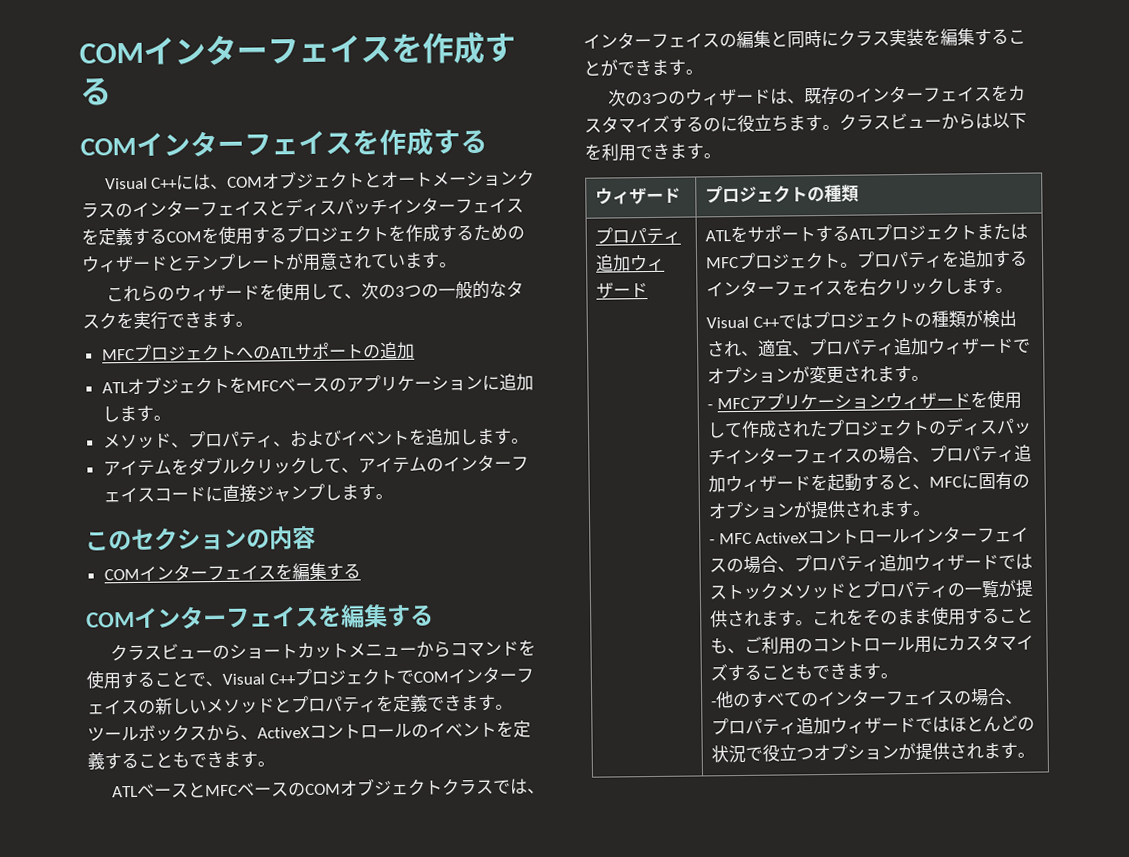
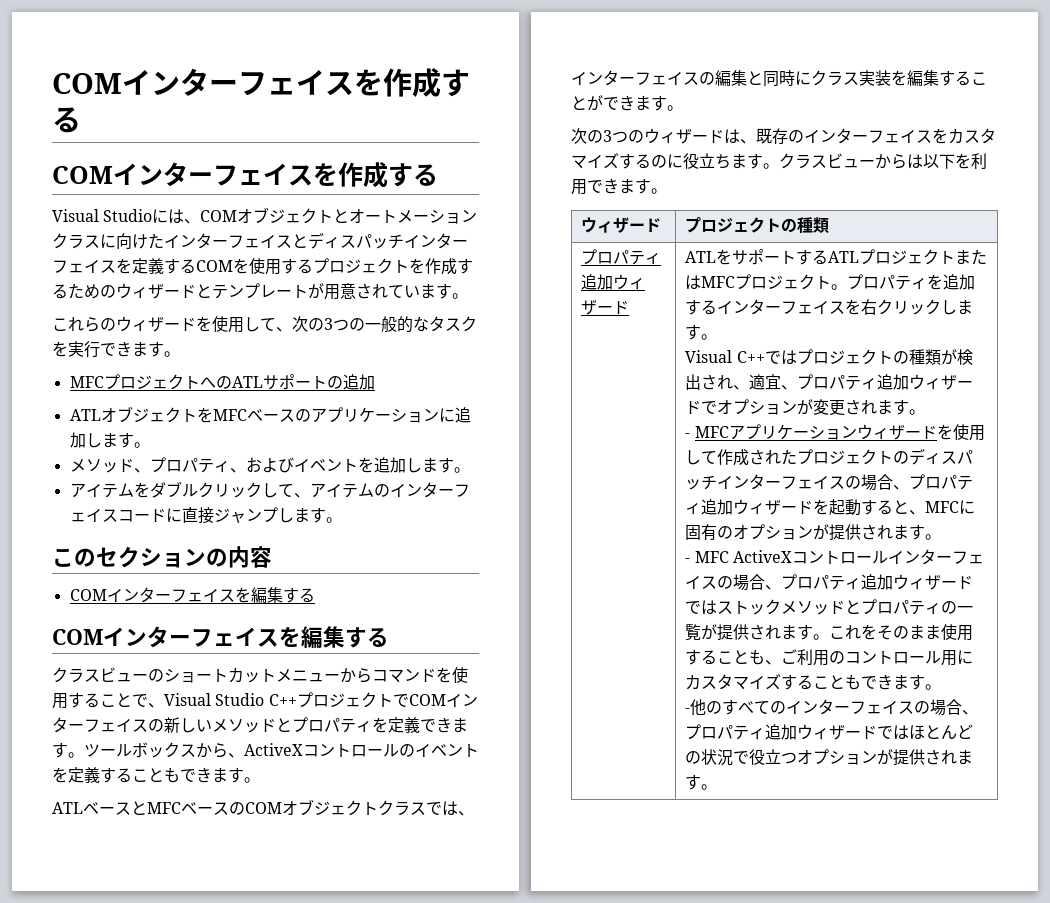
[151,177,179,189] C++ -> [103,209,153,222] Studio
[115,202,133,218] の -> [100,233,164,249] に向けた
(265, 679) none -> [215,693,265,706] Studio

